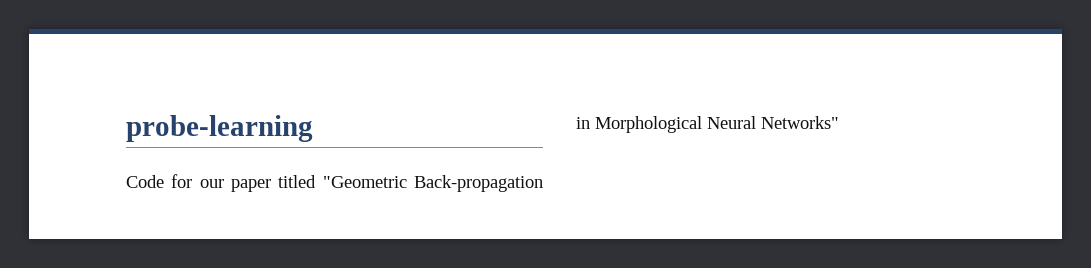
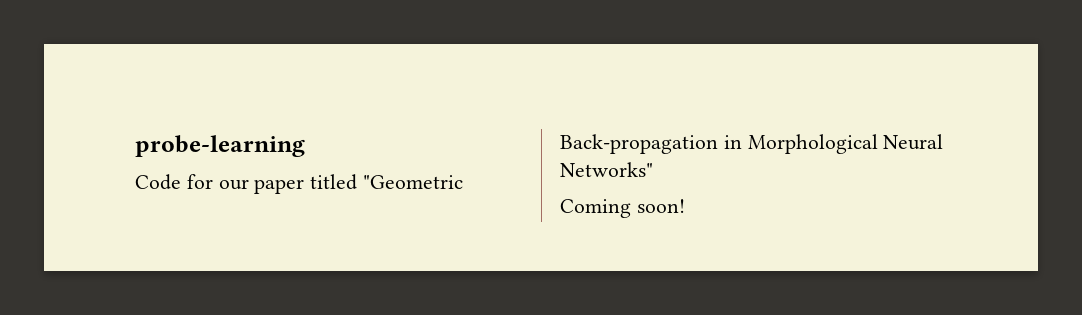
(839, 122) none -> [560,199,685,218] // Coming soon!

